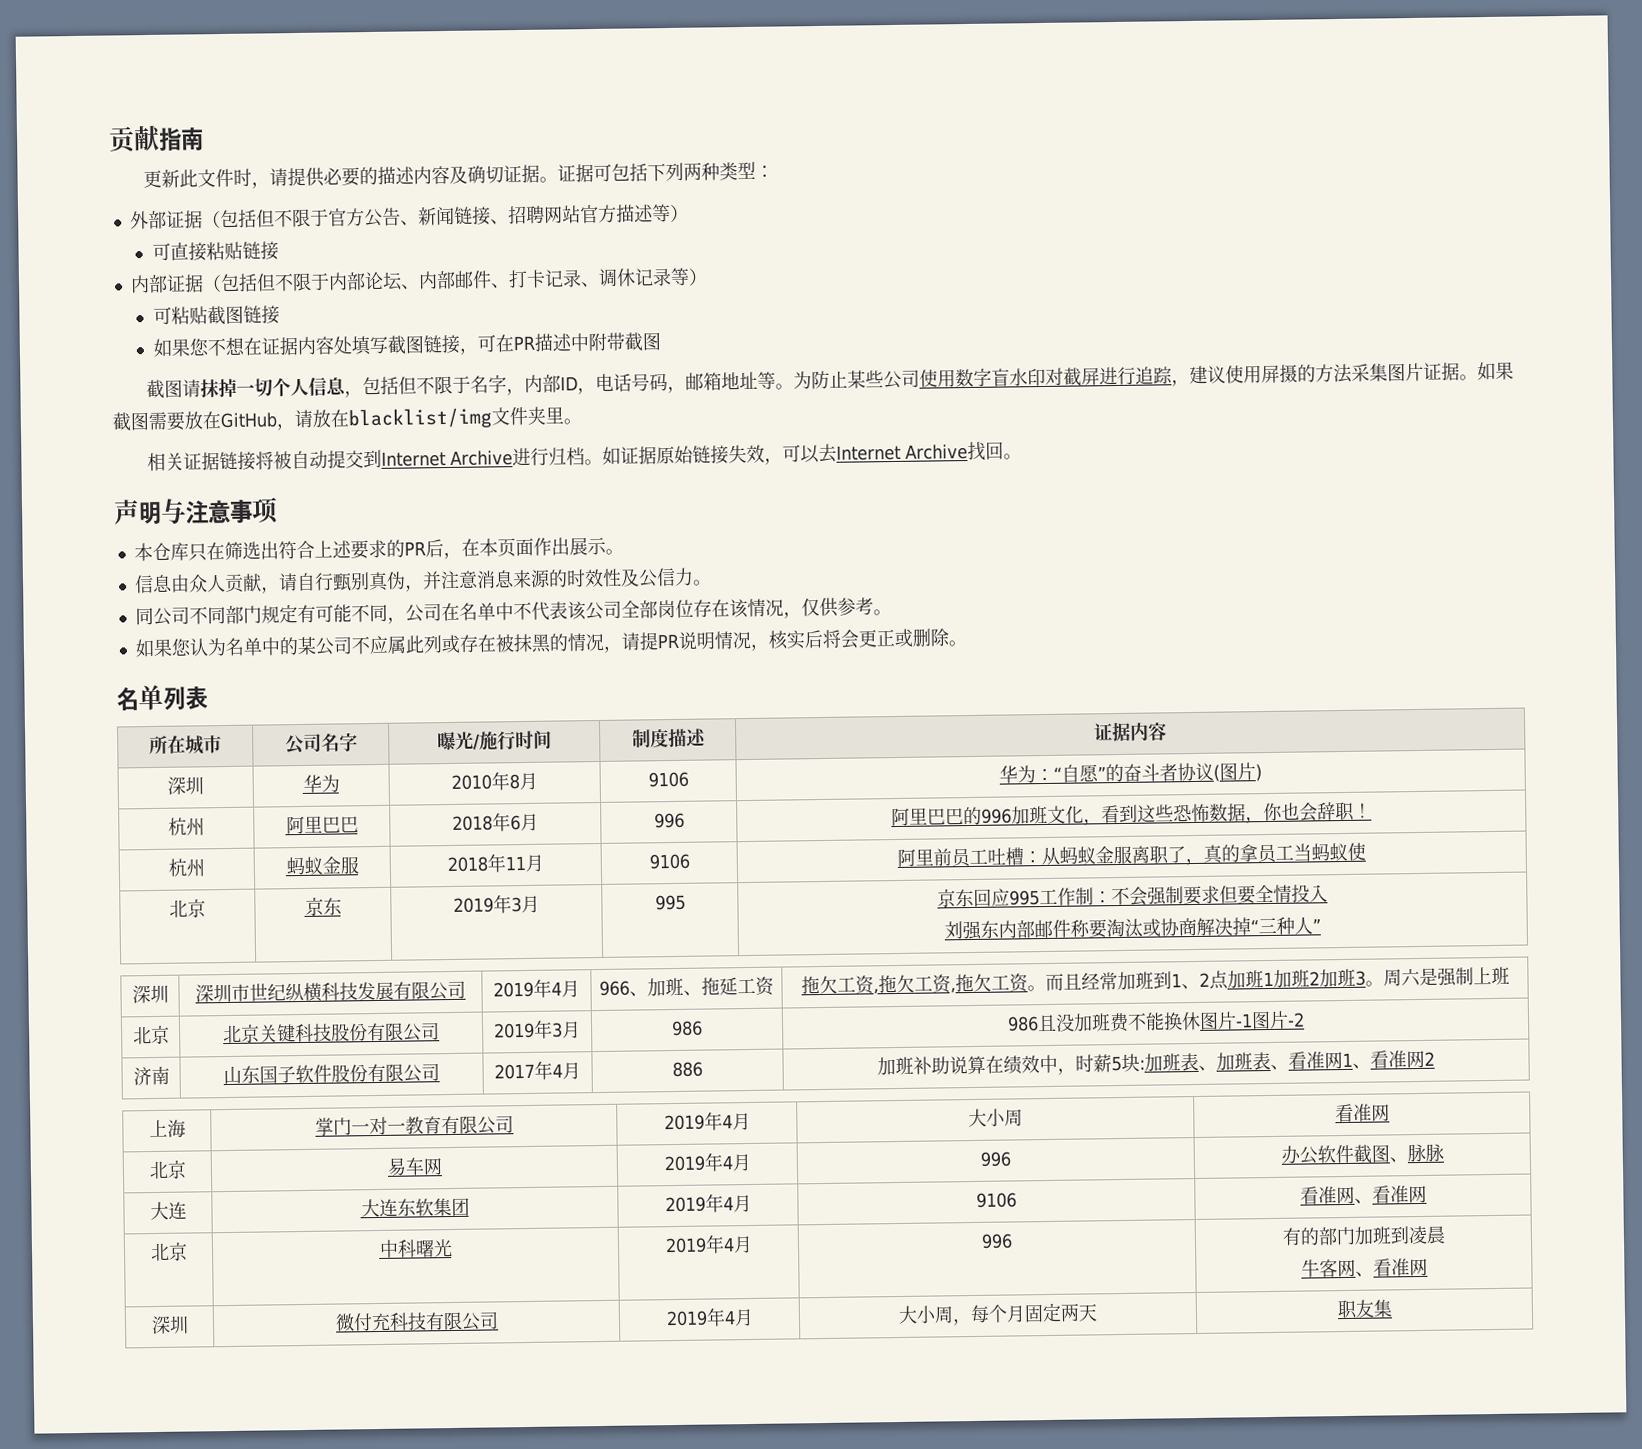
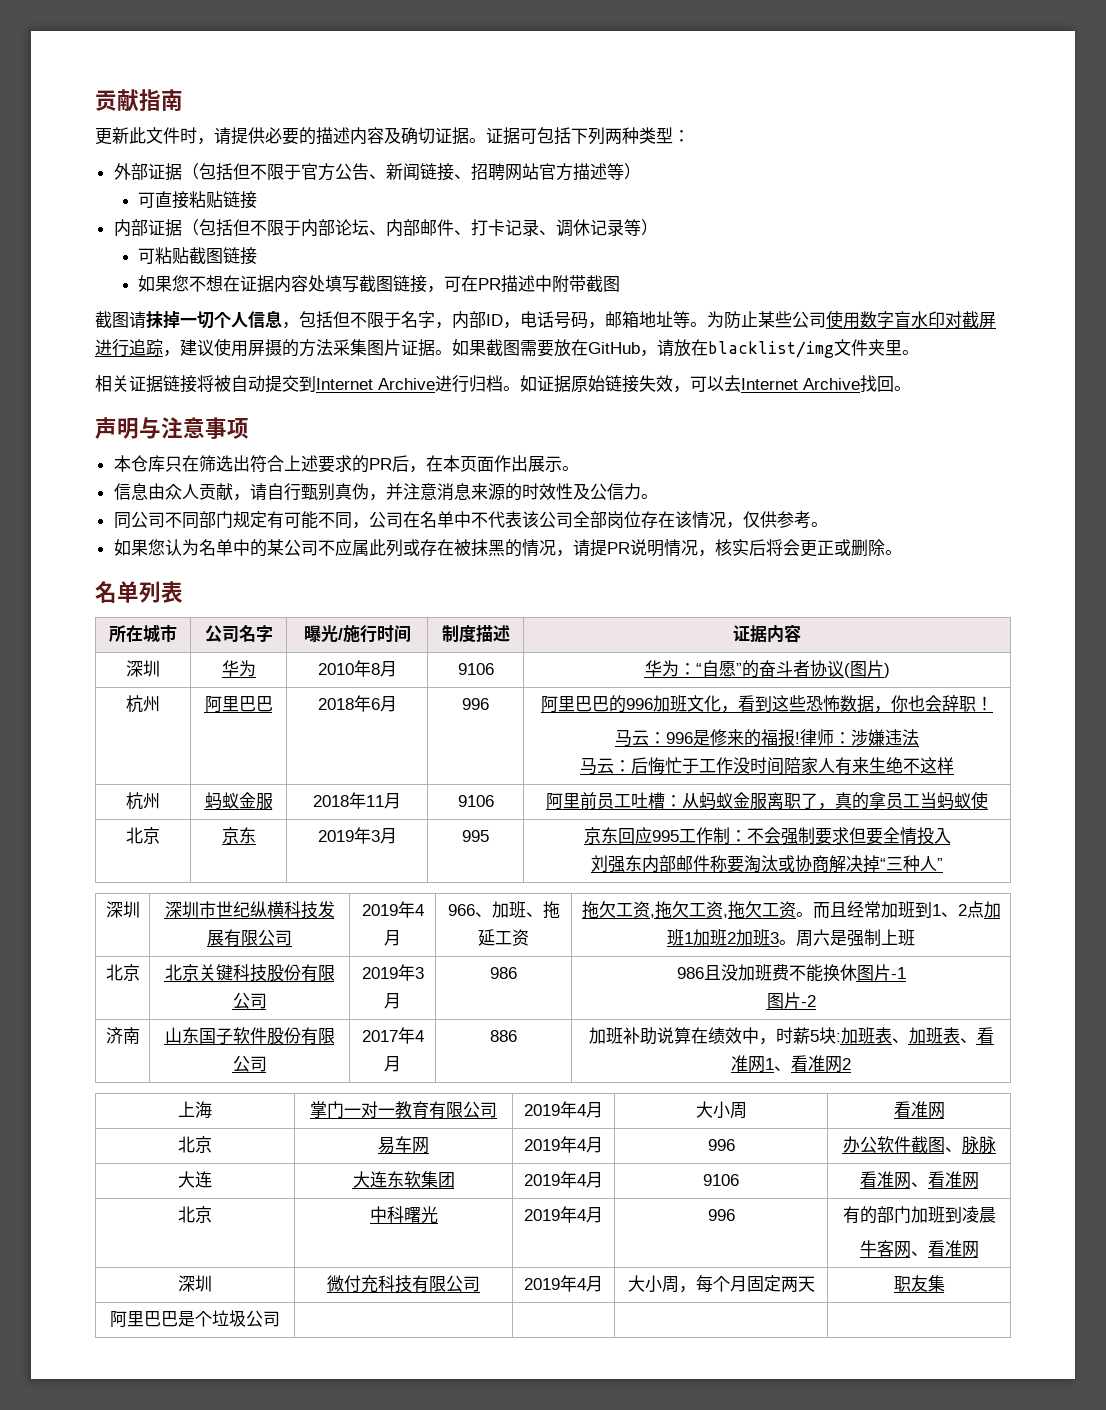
(1372, 810) none -> [615,729,919,747] [580,757,954,775] // 马云：996是修来的福报!律师：涉嫌违法 // 马云：后悔忙于工作没时间陪家人有来生绝不这样
(1253, 1020) none -> (906, 973) //
(1393, 1308) none -> [110,1310,280,1328] // 阿里巴巴是个垃圾公司 | | | |

